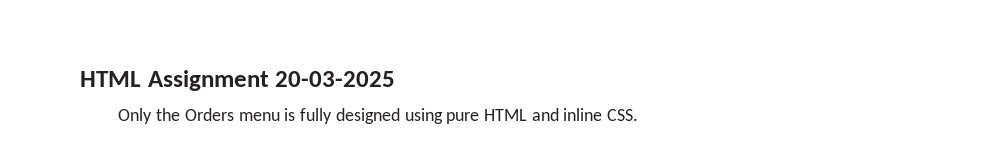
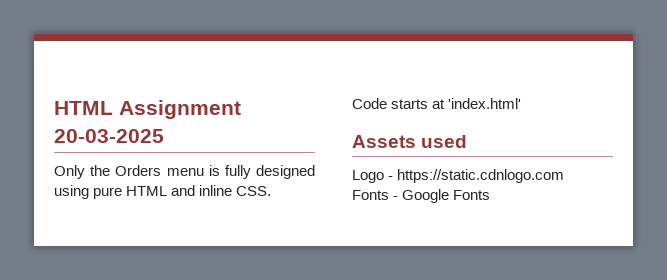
(639, 115) none -> [352,98,522,109] [352,135,468,148] [352,169,565,183] [352,189,491,203] // Code starts at 'index.html' // Assets used // Logo - https://static.cdnlogo.com // Fonts - Google Fonts

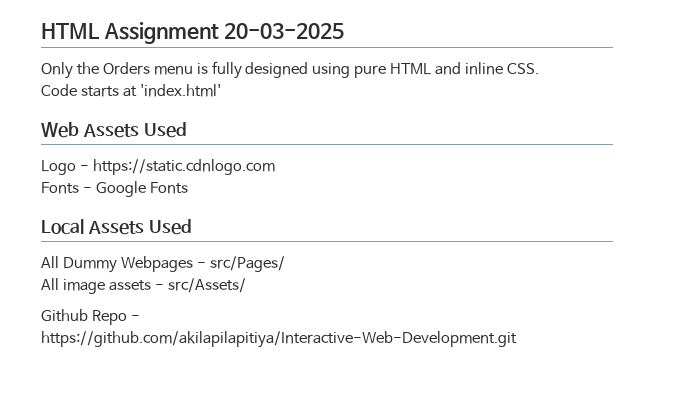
[352,135,468,148] Assets used -> [41,122,187,138] Web Assets Used
(491, 195) none -> [41,219,192,235] [41,256,285,273] [41,278,246,294] [41,309,140,325] [41,331,517,348] // Local Assets Used // All Dummy Webpages - src/Pages/ // All image assets - src/Assets/ // Github Repo - https://github.com/akilapilapitiya/Interactive-Web-Development.git

